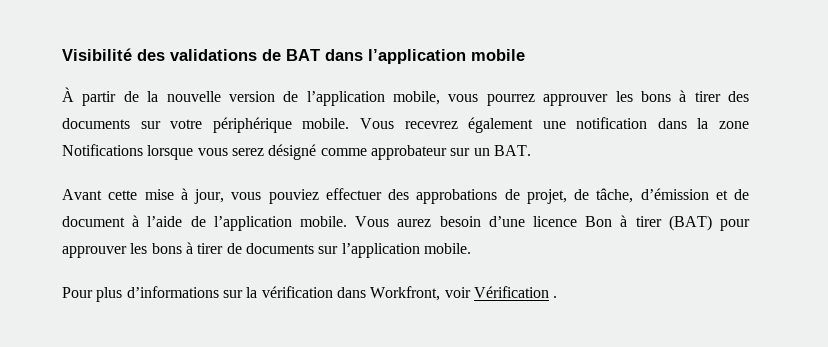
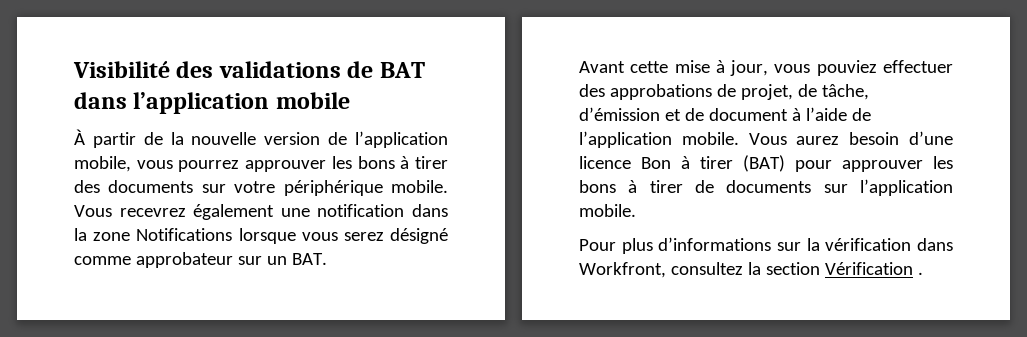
[444,287,471,298] voir -> [670,262,820,275] consultez la section

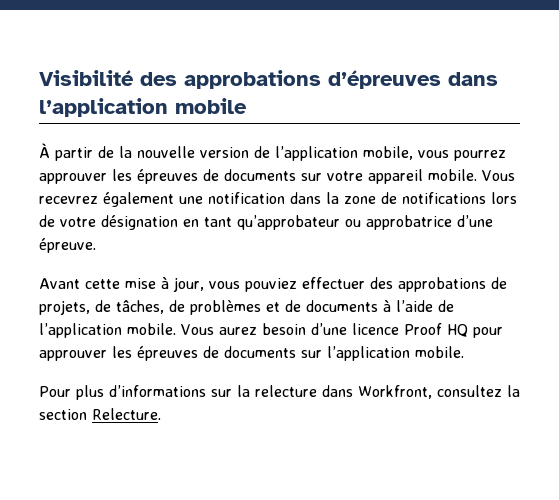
[218,61,425,78] validations de BAT -> [184,70,441,89] approbations d’épreuves
[357,156,448,169] [74,180,100,193] bons à tirer des -> [137,169,219,184] épreuves de
[283,180,383,196] périphérique -> [368,169,423,184] appareil
[136,228,449,244] [74,252,327,268] Notifications lorsque vous serez désigné comme approbateur sur un BAT. -> [381,192,517,204] [39,215,493,230] [39,238,96,253] de notifications lors de votre désignation en tant qu’approbateur ou approbatrice d’une épreuve.
[740,84,869,100] [579,107,660,121] projet, de tâche, d’émission -> [39,300,261,315] projets, de tâches, de problèmes
[708,108,788,121] document -> [306,300,378,312] documents
[641,155,953,172] [579,180,683,193] Bon à tirer (BAT) pour approuver les bons à tirer -> [404,323,503,338] [39,346,198,361] Proof HQ pour approuver les épreuves
[825,238,912,251] vérification -> [255,385,317,397] relecture
[824,262,923,275] Vérification . -> [92,408,161,420] Relecture.

